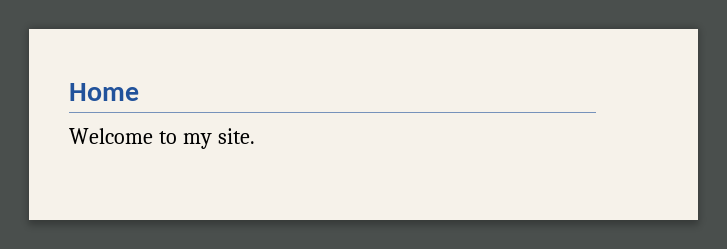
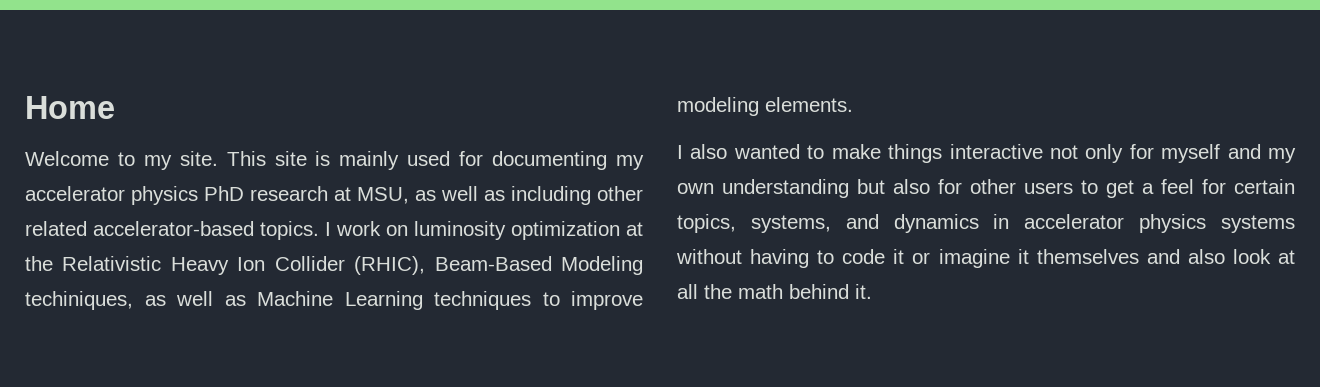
(255, 136) none -> [226,151,645,170] [25,186,643,205] [25,221,643,240] [25,256,643,275] [25,291,643,310] [677,97,853,116] [677,144,1296,163] [677,179,1295,198] [677,214,1295,233] [676,249,1295,268] [677,284,872,299] This site is mainly used for documenting my accelerator physics PhD research at MSU, as well as including other related accelerator-based topics. I work on luminosity optimization at the Relativistic Heavy Ion Collider (RHIC), Beam-Based Modeling techiniques, as well as Machine Learning techniques to improve modeling elements. // I also wanted to make things interactive not only for myself and my own understanding but also for other users to get a feel for certain topics, systems, and dynamics in accelerator physics systems without having to code it or imagine it themselves and also look at all the math behind it.

